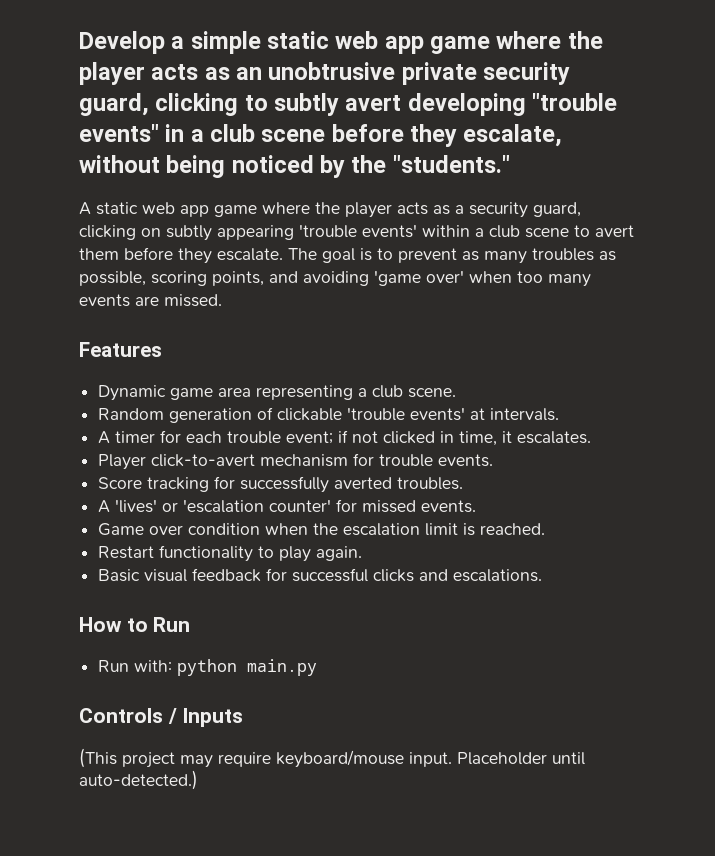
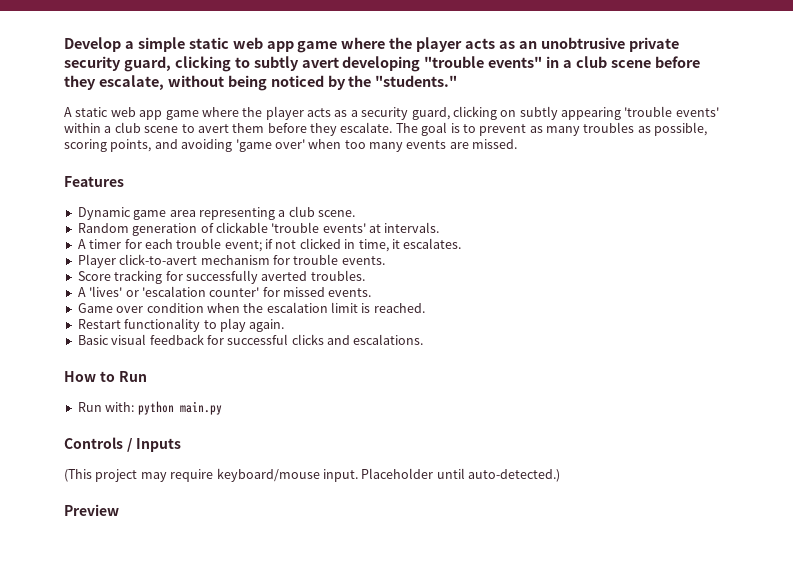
(198, 780) none -> [64,504,119,516] // Preview

